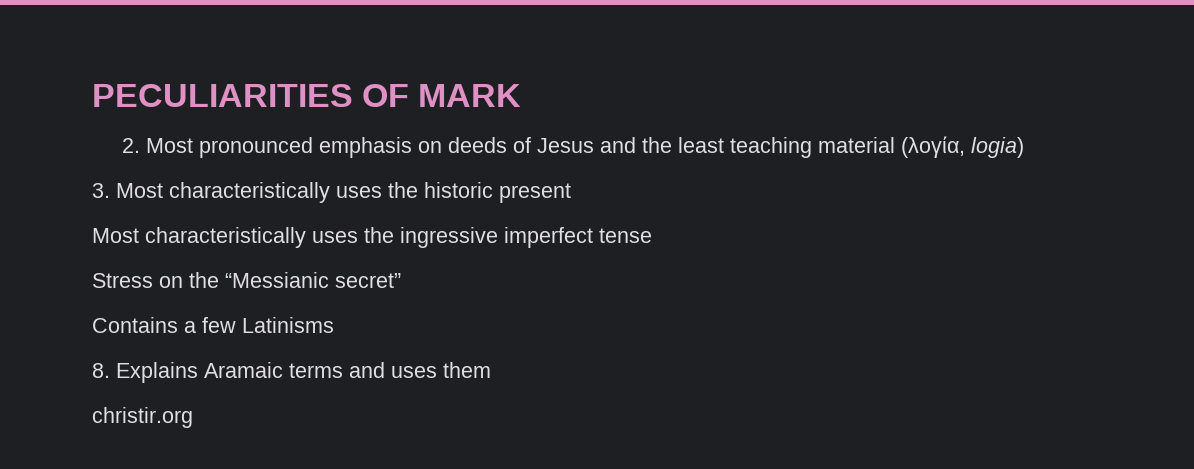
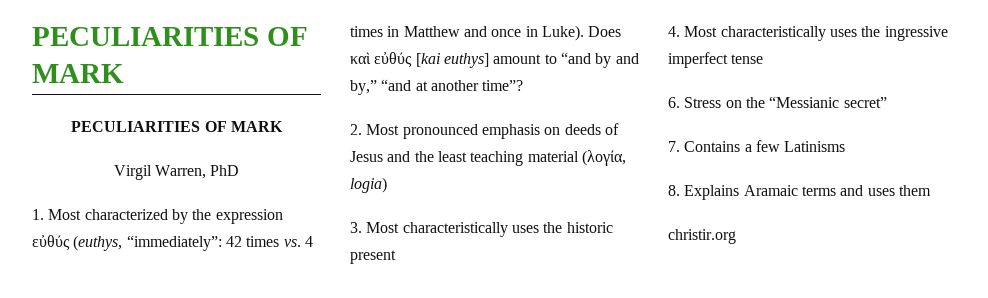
[92,84,522,107] PECULIARITIES OF MARK -> [32,27,308,46] [32,64,124,83] [71,121,283,132] [113,165,240,180] [32,209,283,224] [32,235,313,251] [350,25,622,41] [350,52,639,68] [350,79,524,95] PECULIARITIES OF MARK // PECULIARITIES OF MARK // Virgil Warren, PhD // 1. Most characterized by the expression εὐθύς (euthys, “immediately”: 42 times vs. 4 times in Matthew and once in Luke). Does καὶ εὐθύς [kai euthys] amount to “and by and by,” “and at another time”?
(571, 193) none -> [668,26,680,37] 4.
(652, 235) none -> [668,97,680,108] 6.
(401, 280) none -> [668,141,680,152] 7.

